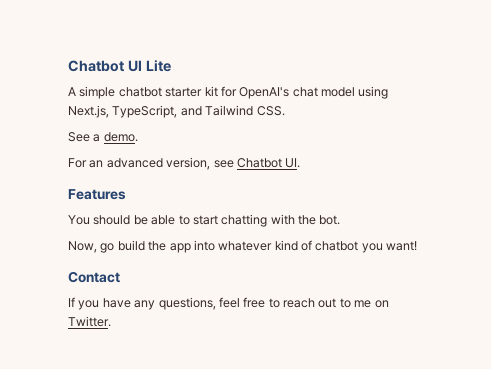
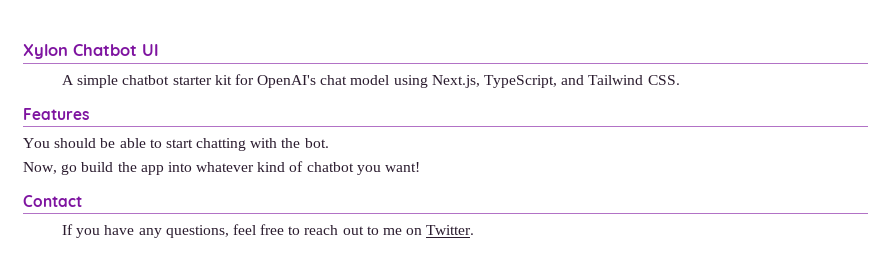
(68, 66) none -> [23,44,68,59] Xylon
[145,60,171,72] Lite -> (159, 50) none
[68,132,138,142] [68,157,301,170] // See a demo. // For an advanced version, see Chatbot UI. -> (680, 80) none

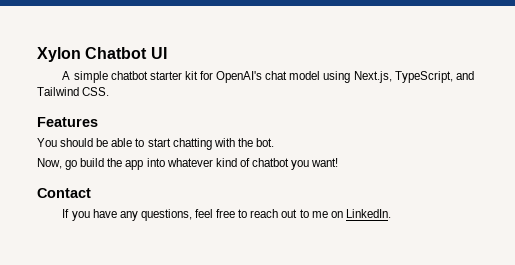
[426,225,475,235] Twitter. -> [345,209,391,218] LinkedIn.

